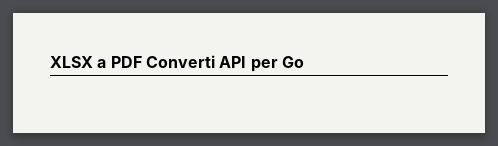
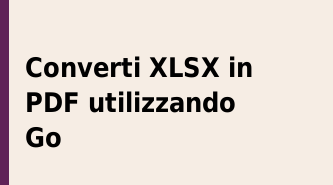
[50,55,278,72] XLSX a PDF Converti API per -> [25,56,253,78] [25,91,236,113] Converti XLSX in PDF utilizzando

